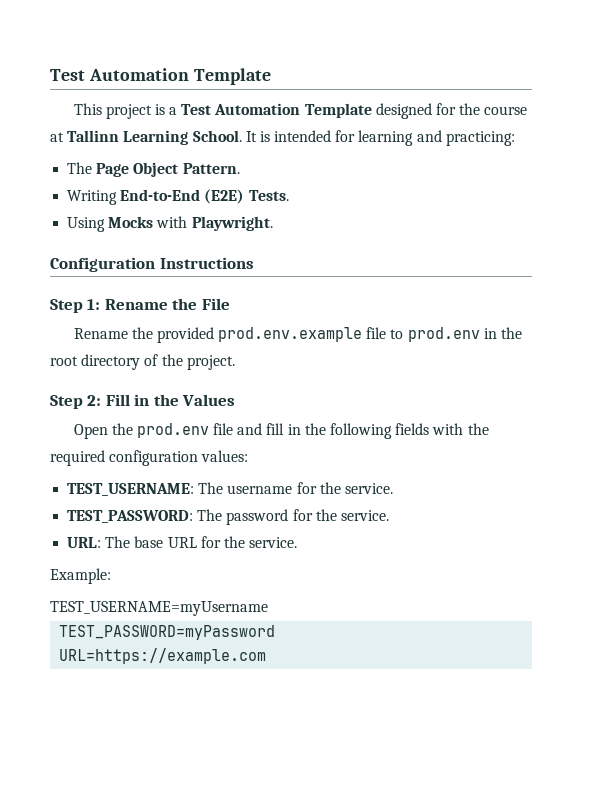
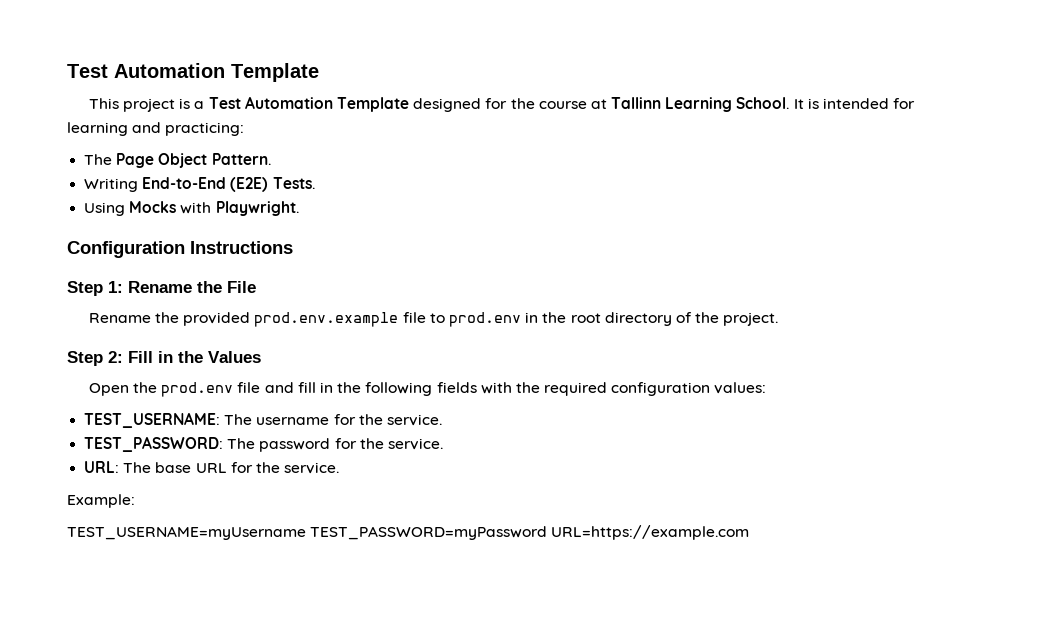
(268, 608) // -> (306, 533) none
(276, 632) // -> (548, 533) none

